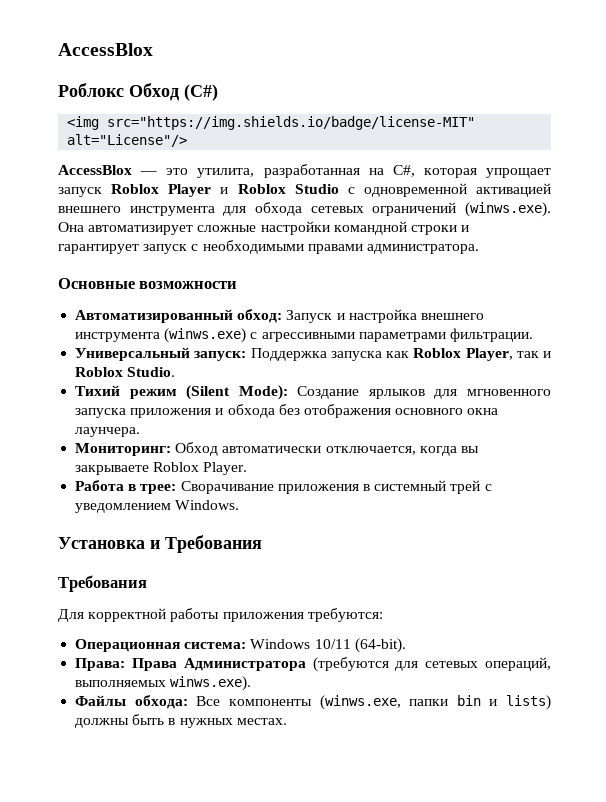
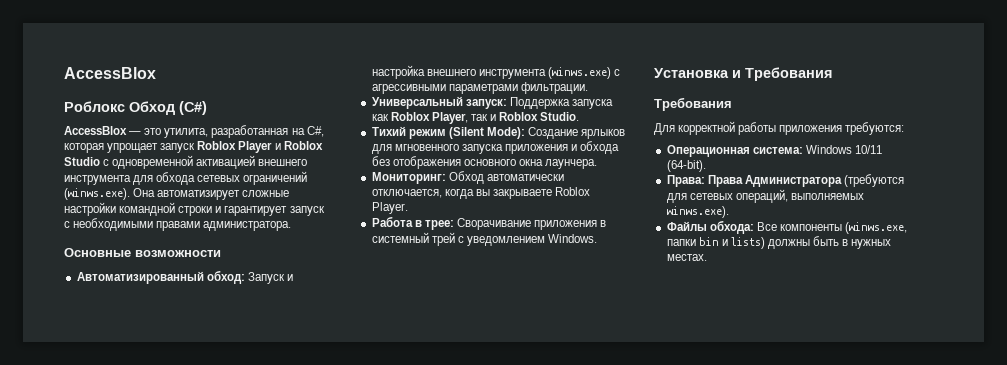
[67,116,476,130] [67,134,188,147] // <img src="https://img.shields.io/badge/license-MIT" alt="License"/> -> (207, 108) none

